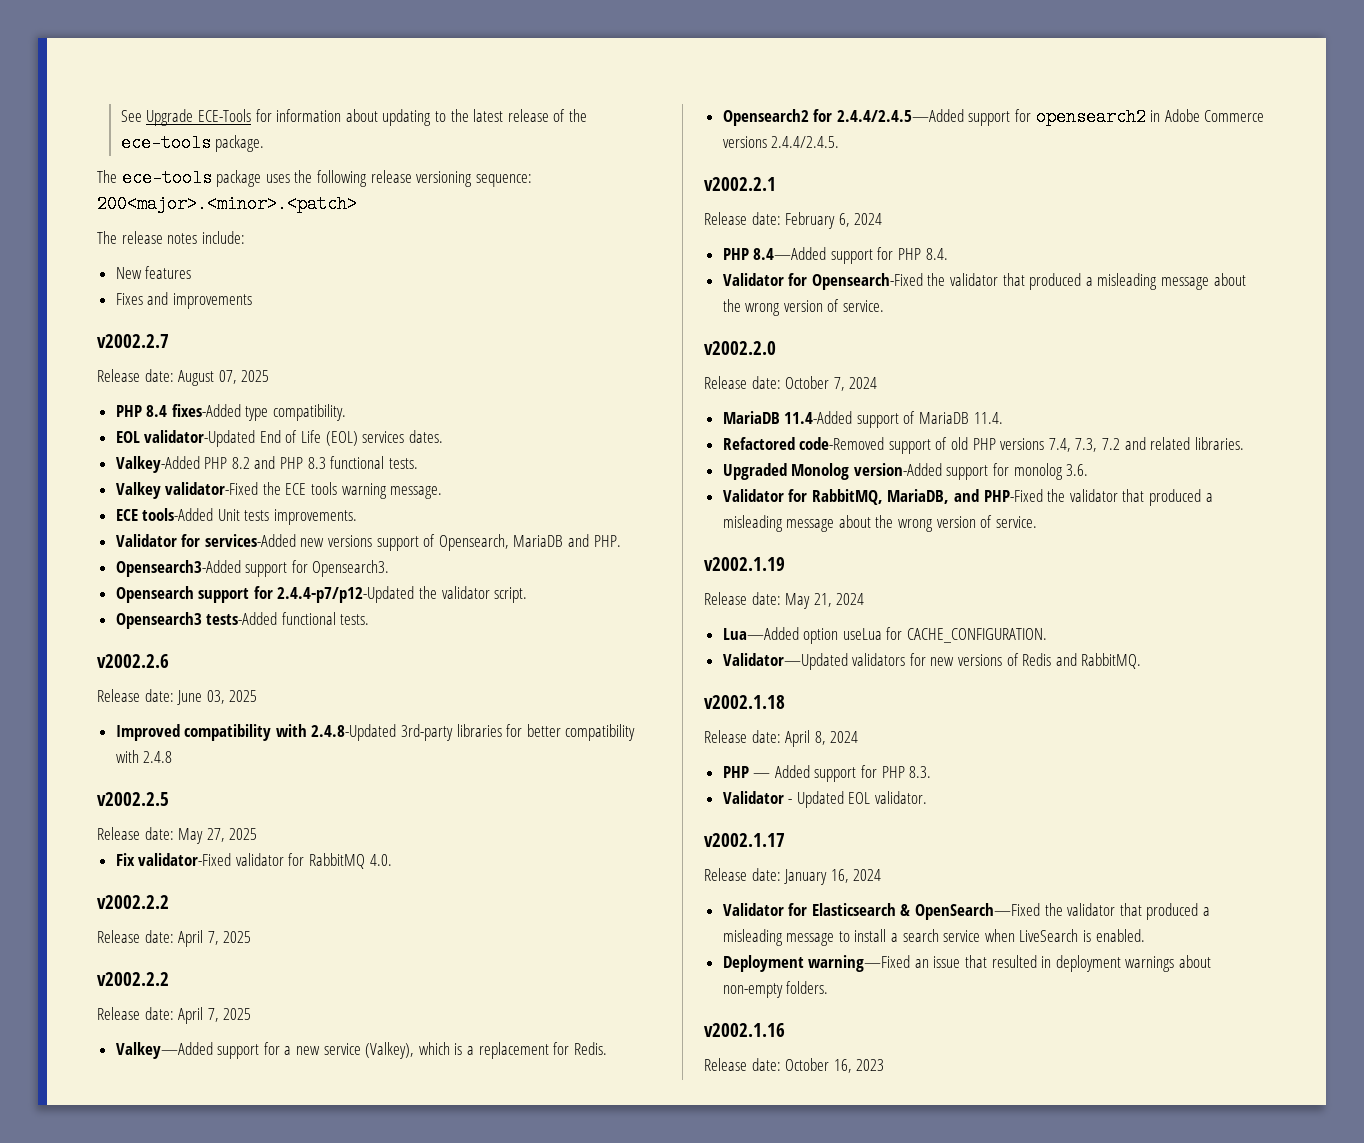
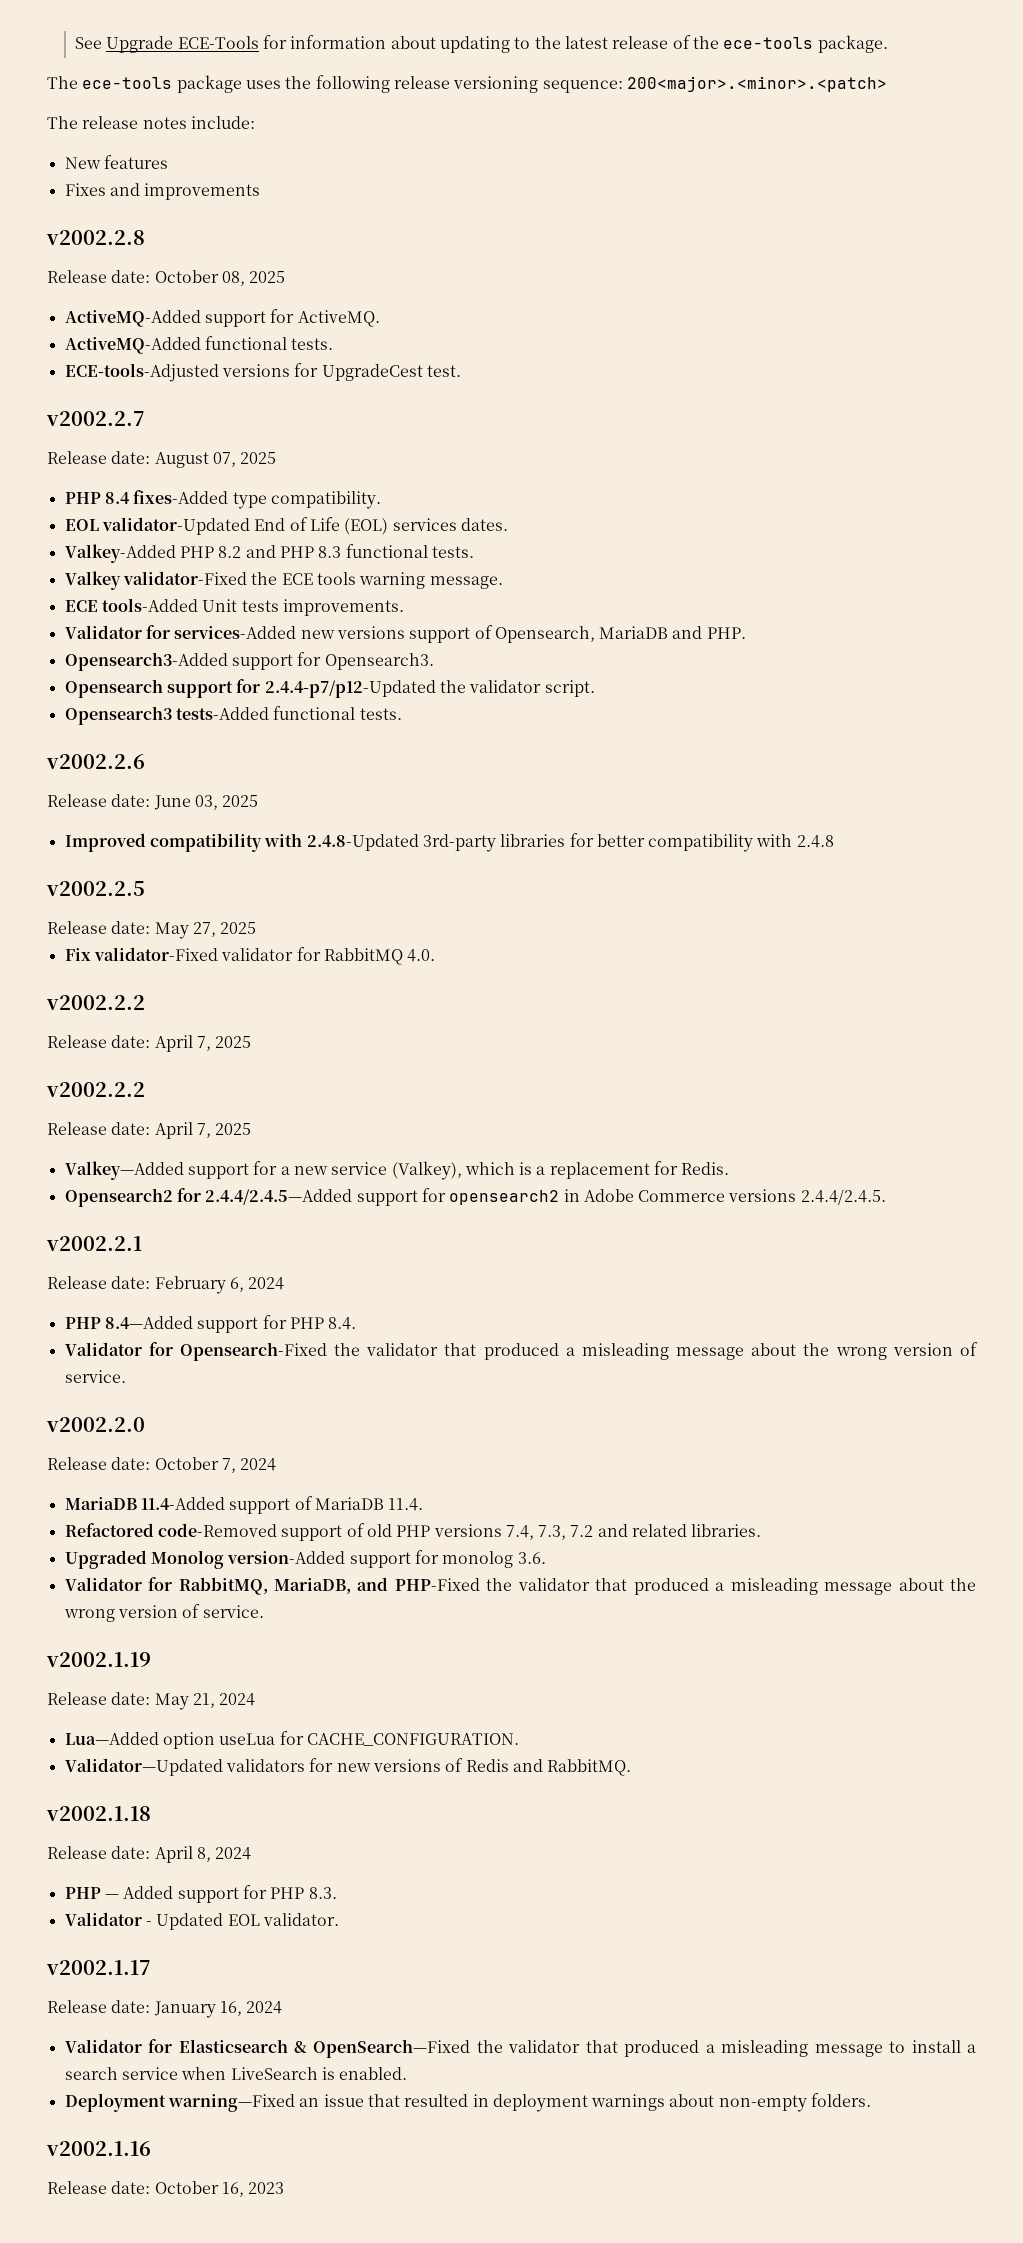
(252, 301) none -> [46,230,145,245] [47,270,286,286] [64,309,380,327] [64,336,334,354] [64,363,461,382] // v2002.2.8 // Release date: October 08, 2025 // ActiveMQ-Added support for ActiveMQ. // ActiveMQ-Added functional tests. // ECE-tools-Adjusted versions for UpgradeCest test.

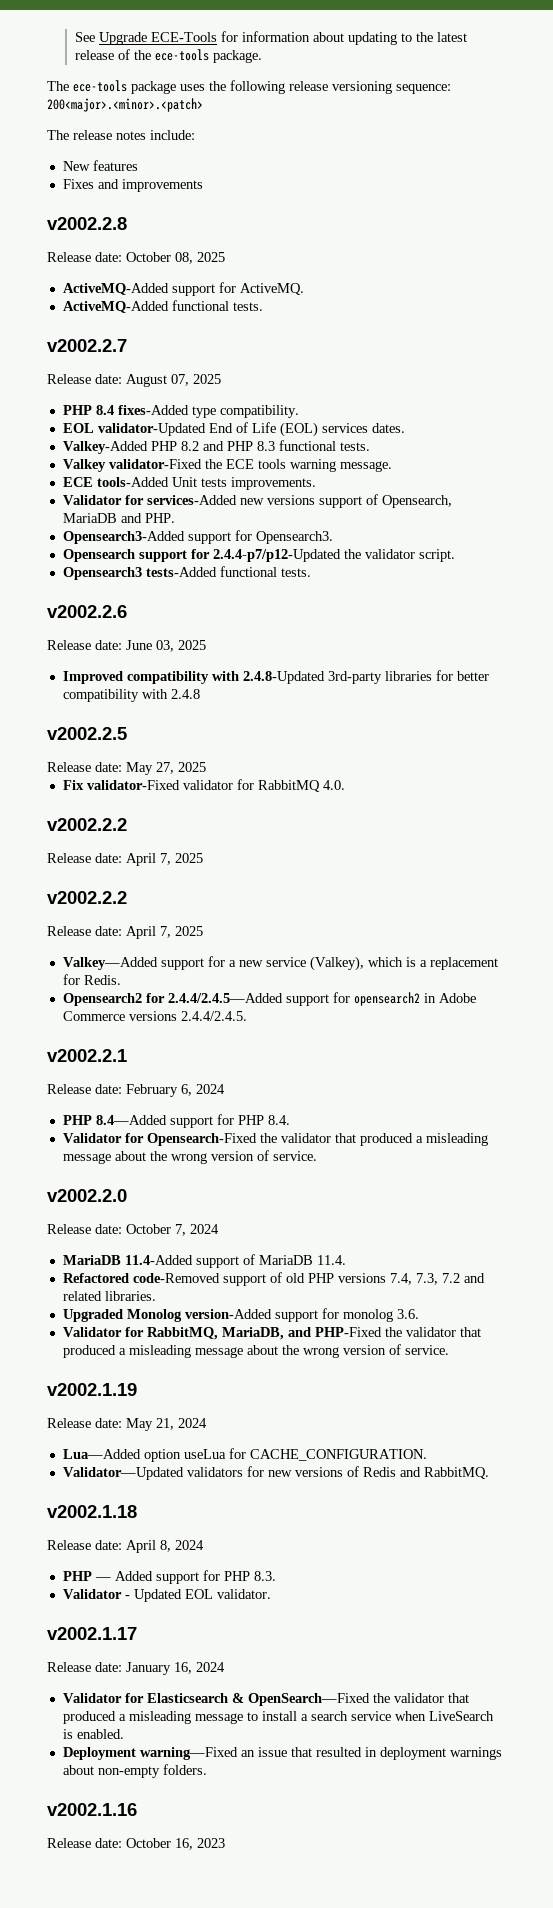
[64,363,461,382] // ECE-tools-Adjusted versions for UpgradeCest test. -> (263, 306) none

